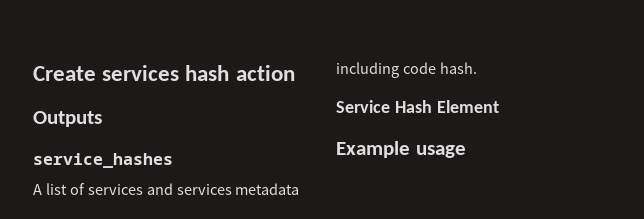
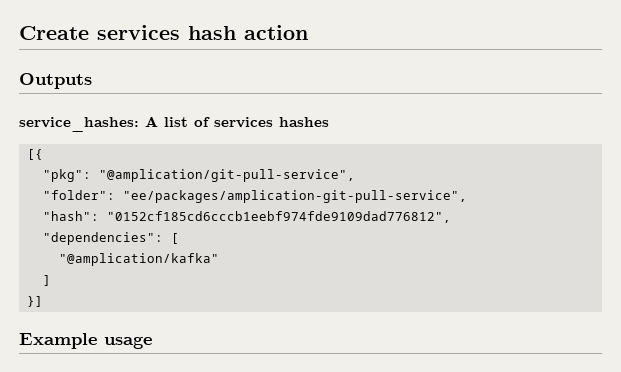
[33,153,173,168] service_hashes // -> [19,117,139,132] service_hashes:
[146,183,300,195] [336,62,477,78] [336,100,499,113] and services metadata including code hash. // Service Hash Element -> [279,117,329,127] [26,149,43,160] [42,169,355,182] [42,190,467,203] [42,211,451,223] [42,232,179,245] [58,253,219,266] [42,275,51,286] [26,296,43,307] hashes // [{ // "pkg": "@amplication/git-pull-service", // "folder": "ee/packages/amplication-git-pull-service", // "hash": "0152cf185cd6cccb1eebf974fde9109dad776812", // "dependencies": [ // "@amplication/kafka" // ] // }]

